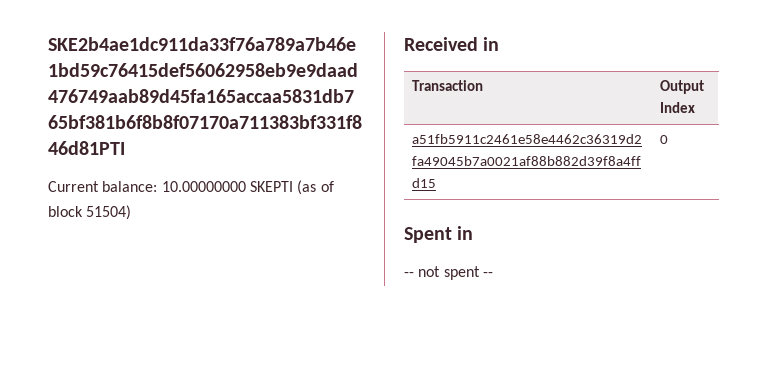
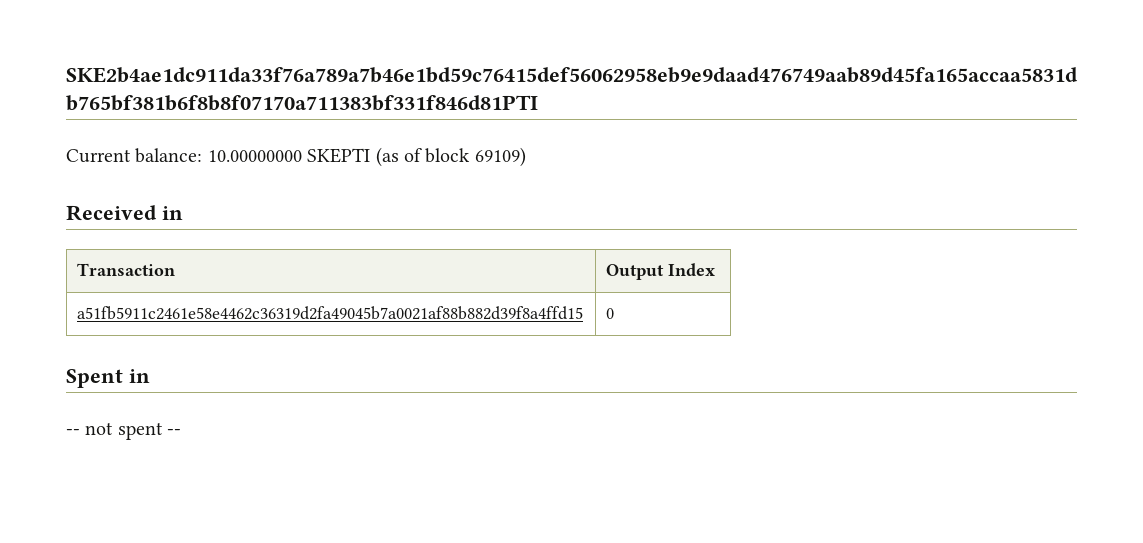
[86,205,132,220] 51504) -> [474,147,526,167] 69109)

